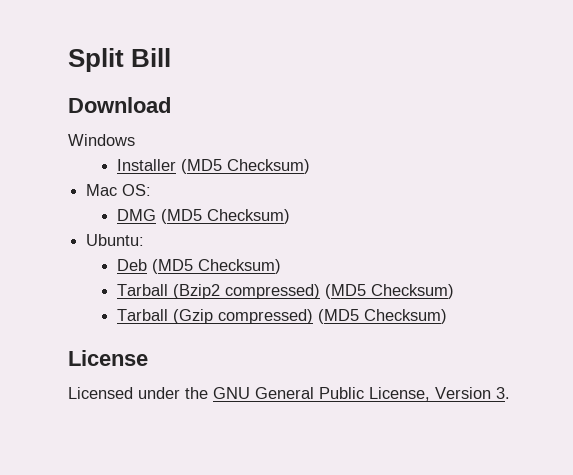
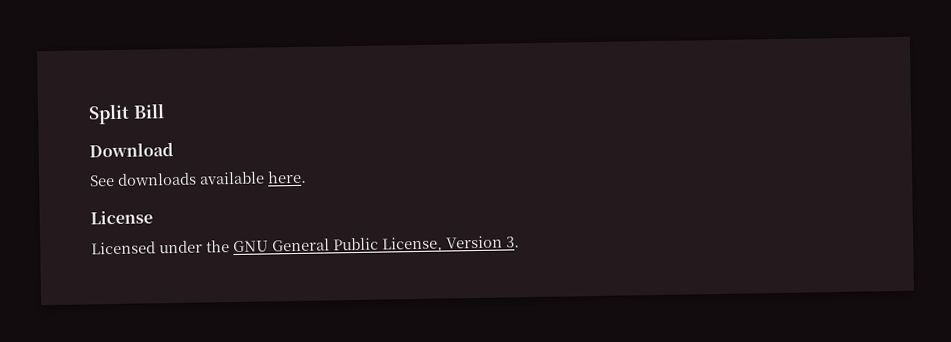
[68,134,135,146] [117,159,311,174] [86,184,152,196] [117,209,291,224] [86,234,145,246] [117,259,282,274] [117,284,455,299] [117,309,448,324] Windows // Installer (MD5 Checksum) // Mac OS: // DMG (MD5 Checksum) // Ubuntu: // Deb (MD5 Checksum) // Tarball (Bzip2 compressed) (MD5 Checksum) // Tarball (Gzip compressed) (MD5 Checksum) -> [90,170,307,187] See downloads available here.

